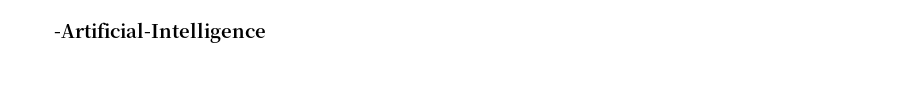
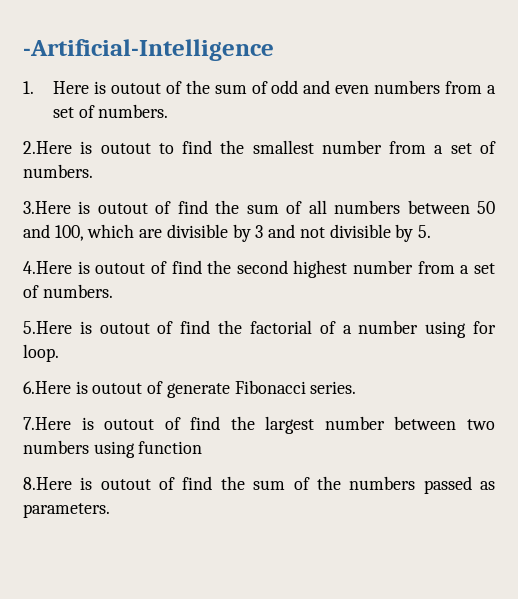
(266, 32) none -> [23,80,497,94] [53,104,169,118] [23,140,496,154] [23,164,93,178] [23,200,495,214] [23,224,431,242] [23,260,495,278] [23,284,113,298] [23,320,496,338] [23,344,59,362] [23,380,357,398] [23,416,495,434] [23,440,203,458] [23,476,496,494] [23,503,110,518] // 1. Here is outout of the sum of odd and even numbers from a set of numbers. // 2.Here is outout to find the smallest number from a set of numbers. // 3.Here is outout of find the sum of all numbers between 50 and 100, which are divisible by 3 and not divisible by 5. // 4.Here is outout of find the second highest number from a set of numbers. // 5.Here is outout of find the factorial of a number using for loop. // 6.Here is outout of generate Fibonacci series. // 7.Here is outout of find the largest number between two numbers using function // 8.Here is outout of find the sum of the numbers passed as parameters.

